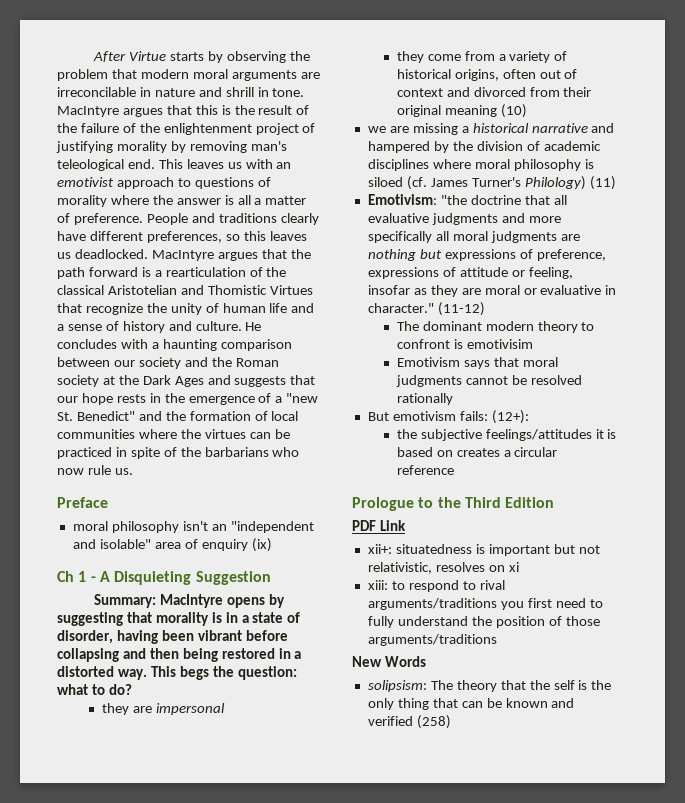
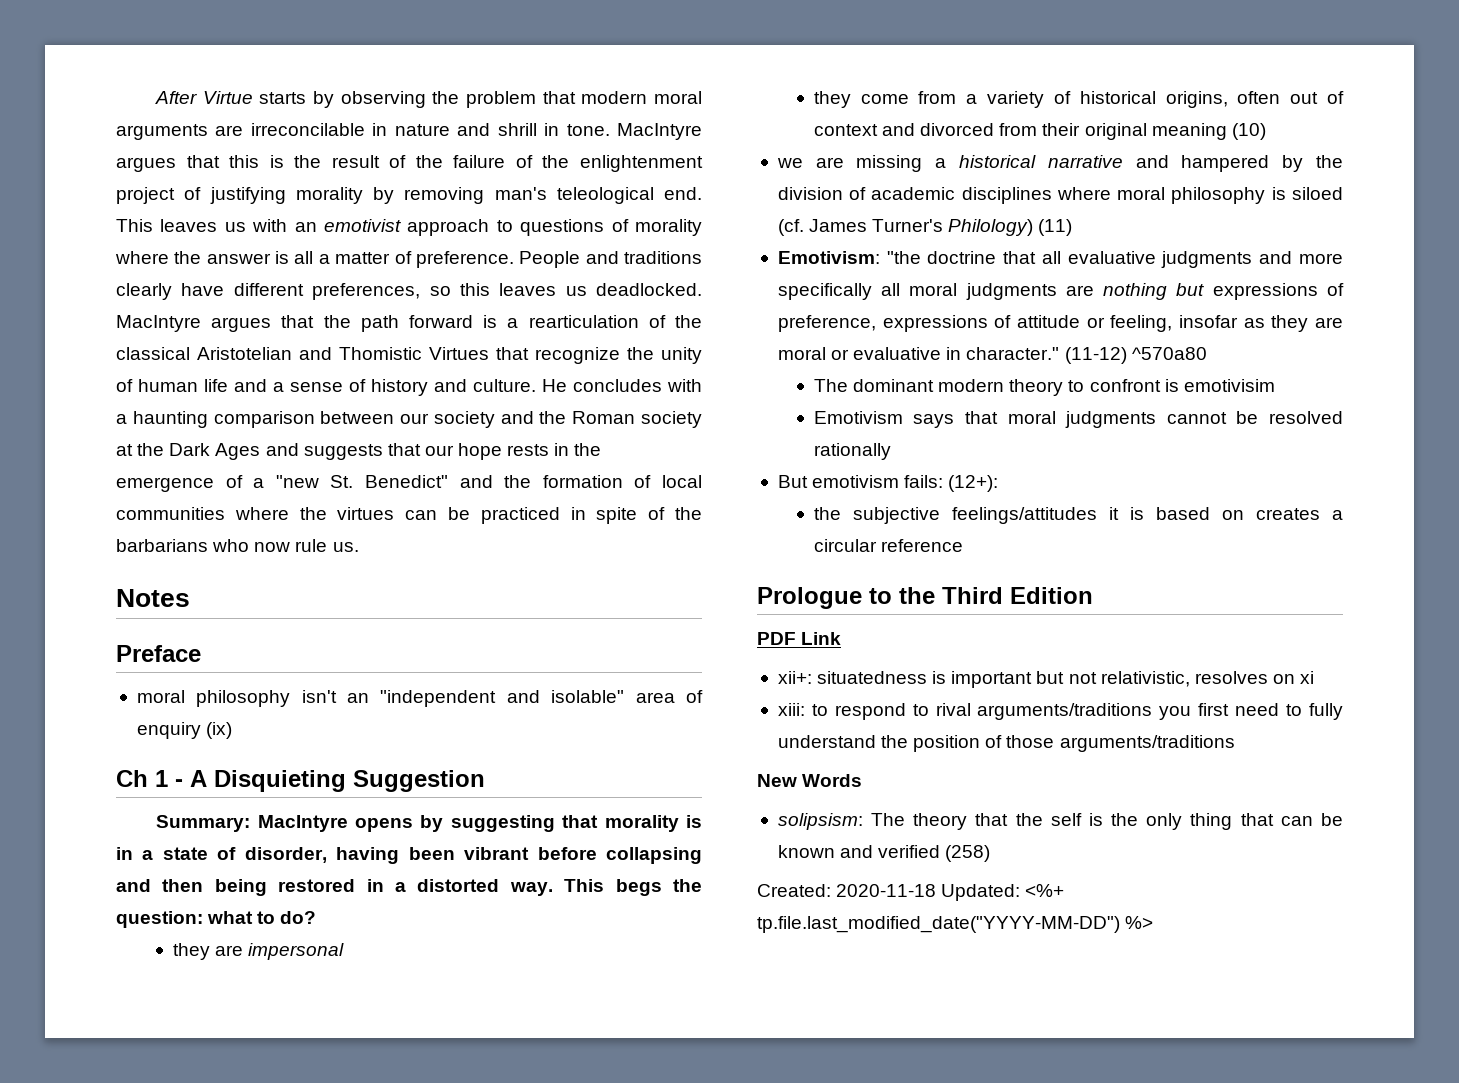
(133, 471) none -> [116,589,190,607] // Notes
(485, 309) none -> [1131,347,1207,360] ^570a80
(451, 722) none -> [757,884,1065,901] [757,916,1154,933] // Created: 2020-11-18 Updated: <%+ tp.file.last_modified_date("YYYY-MM-DD") %>

